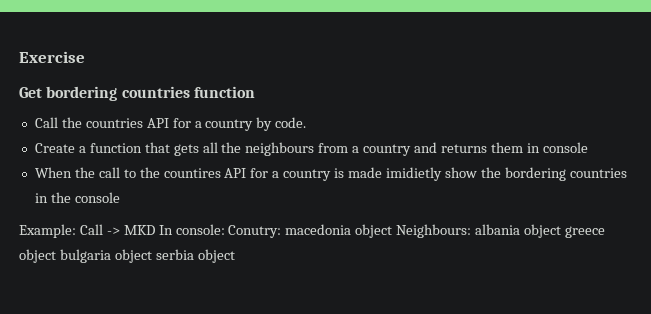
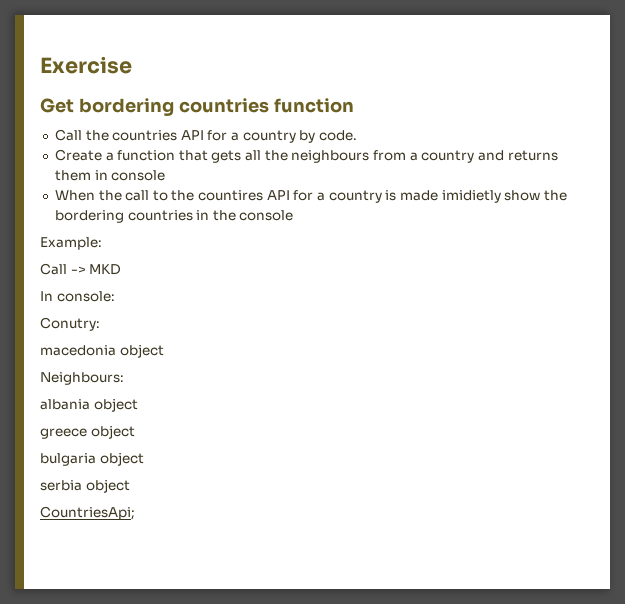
(76, 231) none -> (102, 243) //
(155, 230) none -> (122, 269) //
(225, 229) none -> (115, 296) //
(282, 231) none -> (100, 324) //
(393, 231) none -> (164, 351) //
(472, 231) none -> (124, 378) //
(562, 231) none -> (138, 405) //
(56, 256) none -> (135, 432) //
(152, 256) none -> (144, 459) //
(235, 256) none -> [40,506,135,520] // CountriesApi;

